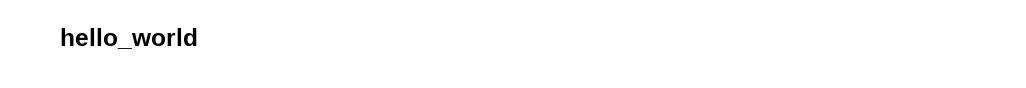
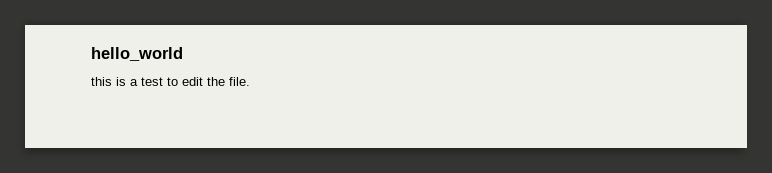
(198, 38) none -> [91,77,250,86] // this is a test to edit the file.

